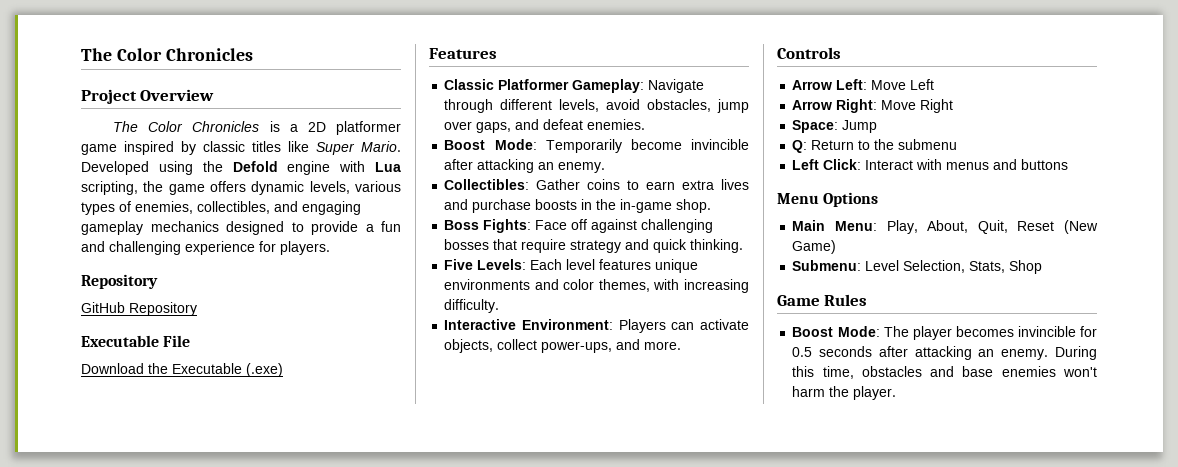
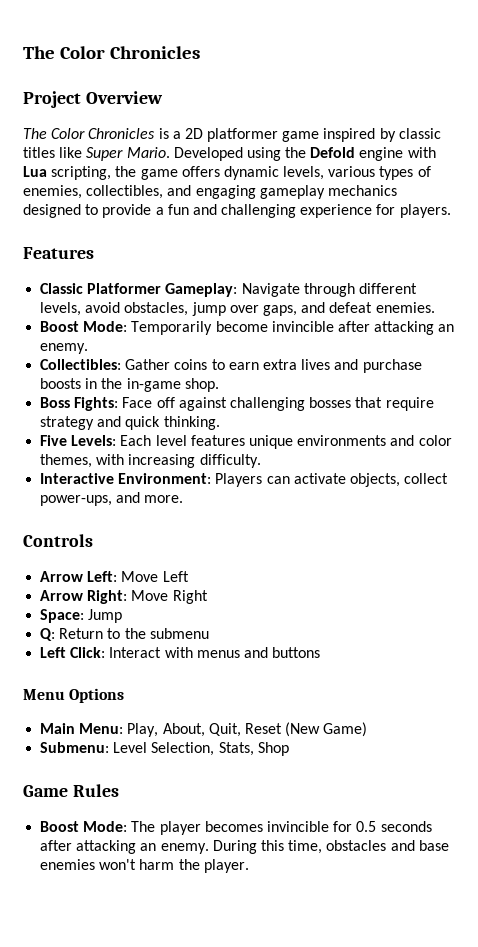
[81,274,158,289] [81,302,197,316] [81,335,191,347] [81,363,283,377] // Repository // GitHub Repository // Executable File // Download the Executable (.exe) -> (451, 211) none

